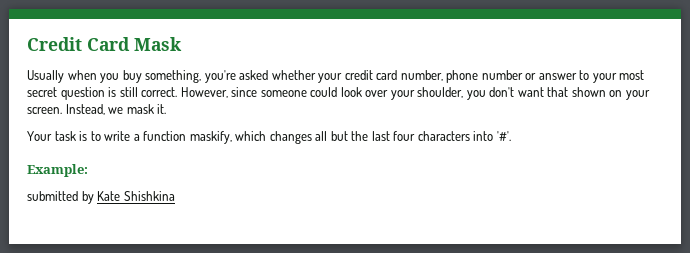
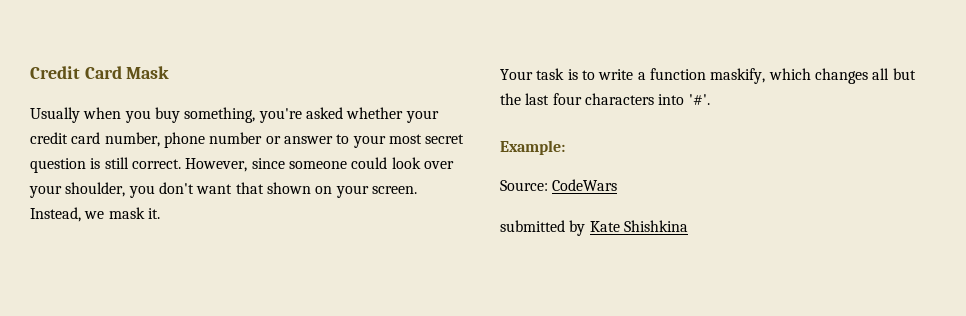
(88, 170) none -> [500,179,618,191] // Source: CodeWars

